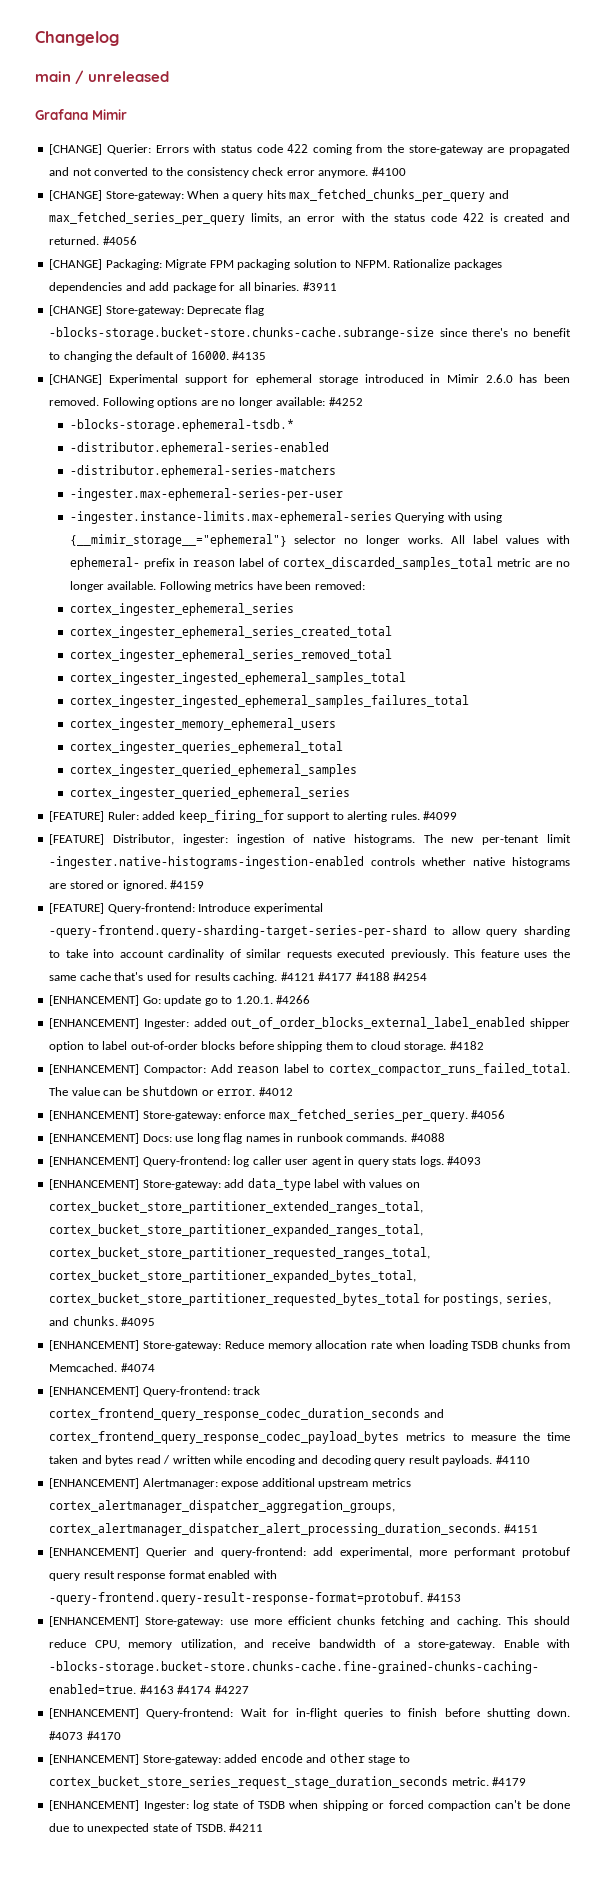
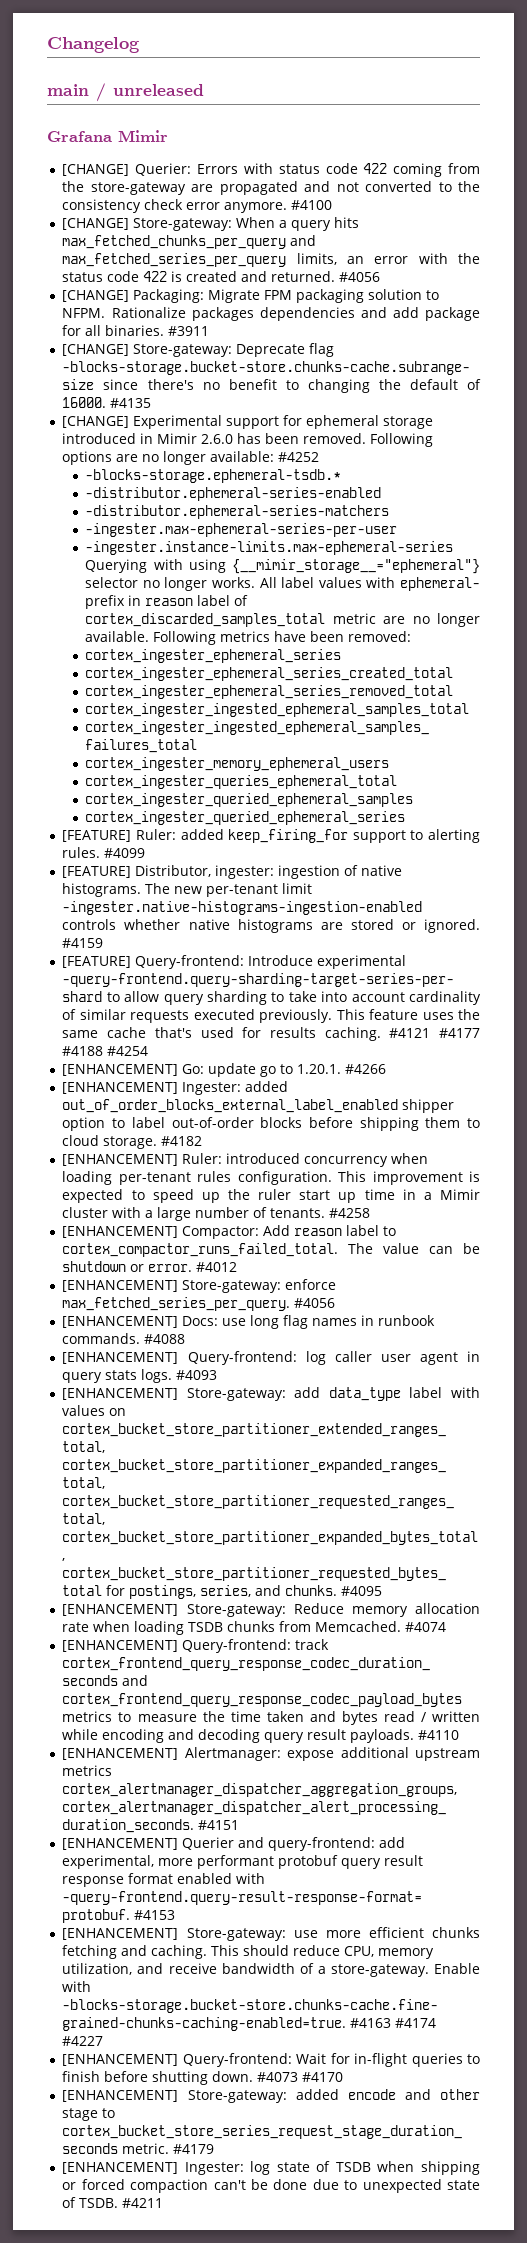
(484, 1045) none -> [62,1153,429,1167] [62,1171,481,1185] [62,1189,480,1203] [62,1207,371,1221] // [ENHANCEMENT] Ruler: introduced concurrency when loading per-tenant rules configuration. This improvement is expected to speed up the ruler start up time in a Mimir cluster with a large number of tenants. #4258

